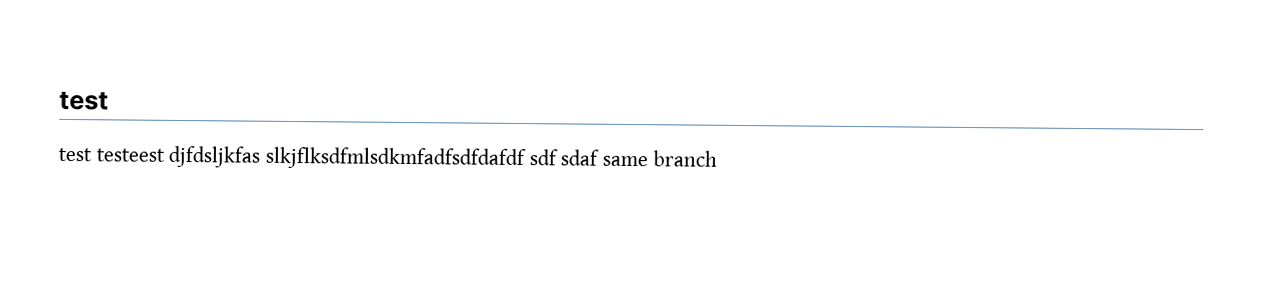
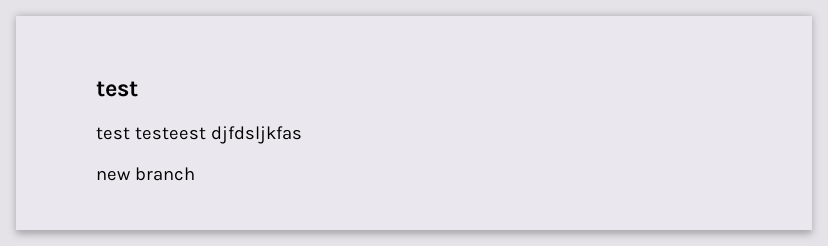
[265,146,649,171] slkjflksdfmlsdkmfadfsdfdafdf sdf sdaf same -> [96,170,131,181] // new

